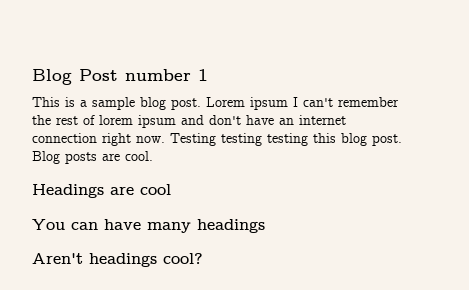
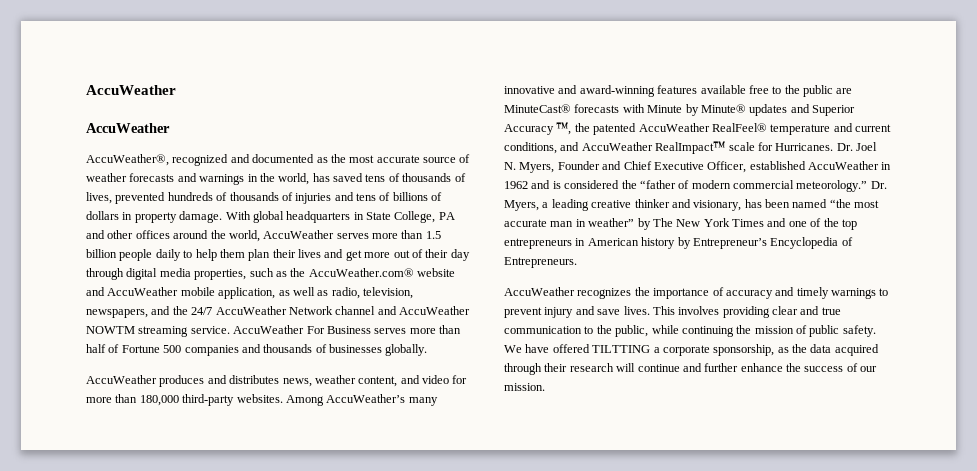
[32,69,208,85] [32,97,399,110] [32,115,346,128] [32,133,402,146] [32,151,153,164] [32,184,171,198] [32,219,265,233] [32,253,203,267] Blog Post number 1 // This is a sample blog post. Lorem ipsum I can't remember the rest of lorem ipsum and don't have an internet connection right now. Testing testing testing this blog post. Blog posts are cool. // Headings are cool // You can have many headings // Aren't headings cool? -> [86,85,176,95] [86,123,170,133] [86,154,471,166] [86,173,466,185] [86,192,443,204] [86,211,455,223] [86,230,441,242] [86,249,470,261] [86,268,455,280] [86,287,413,299] [86,306,470,318] [86,325,461,337] [86,344,428,356] [86,375,468,387] [86,394,438,406] [504,85,853,97] [504,104,855,116] [504,122,891,135] [504,141,877,154] [504,161,892,173] [504,180,887,192] [504,199,880,211] [504,218,857,230] [504,237,853,249] [504,257,577,268] [504,287,889,299] [504,306,841,318] [504,325,876,337] [504,344,879,356] [504,363,878,375] [504,383,545,391] AccuWeather // AccuWeather // AccuWeather®, recognized and documented as the most accurate source of weather forecasts and warnings in the world, has saved tens of thousands of lives, prevented hundreds of thousands of injuries and tens of billions of dollars in property damage. With global headquarters in State College, PA and other offices around the world, AccuWeather serves more than 1.5 billion people daily to help them plan their lives and get more out of their day through digital media properties, such as the AccuWeather.com® website and AccuWeather mobile application, as well as radio, television, newspapers, and the 24/7 AccuWeather Network channel and AccuWeather NOWTM streaming service. AccuWeather For Business serves more than half of Fortune 500 companies and thousands of businesses globally. // AccuWeather produces and distributes news, weather content, and video for more than 180,000 third-party websites. Among AccuWeather’s many innovative and award-winning features available free to the public are MinuteCast® forecasts with Minute by Minute® updates and Superior Accuracy ™, the patented AccuWeather RealFeel® temperature and current conditions, and AccuWeather RealImpact™ scale for Hurricanes. Dr. Joel N. Myers, Founder and Chief Executive Officer, established AccuWeather in 1962 and is considered the “father of modern commercial meteorology.” Dr. Myers, a leading creative thinker and visionary, has been named “the most accurate man in weather” by The New York Times and one of the top entrepreneurs in American history by Entrepreneur’s Encyclopedia of Entrepreneurs. // AccuWeather recognizes the importance of accuracy and timely warnings to prevent injury and save lives. This involves providing clear and true communication to the public, while continuing the mission of public safety. We have offered TILTTING a corporate sponsorship, as the data acquired through their research will continue and further enhance the success of our mission.

